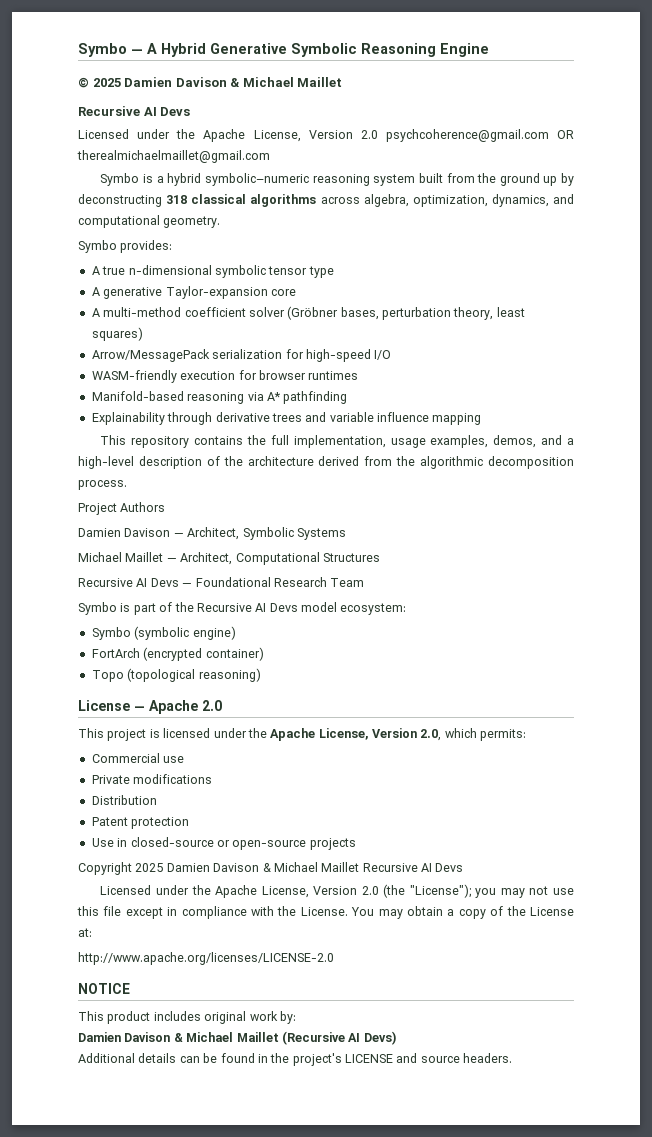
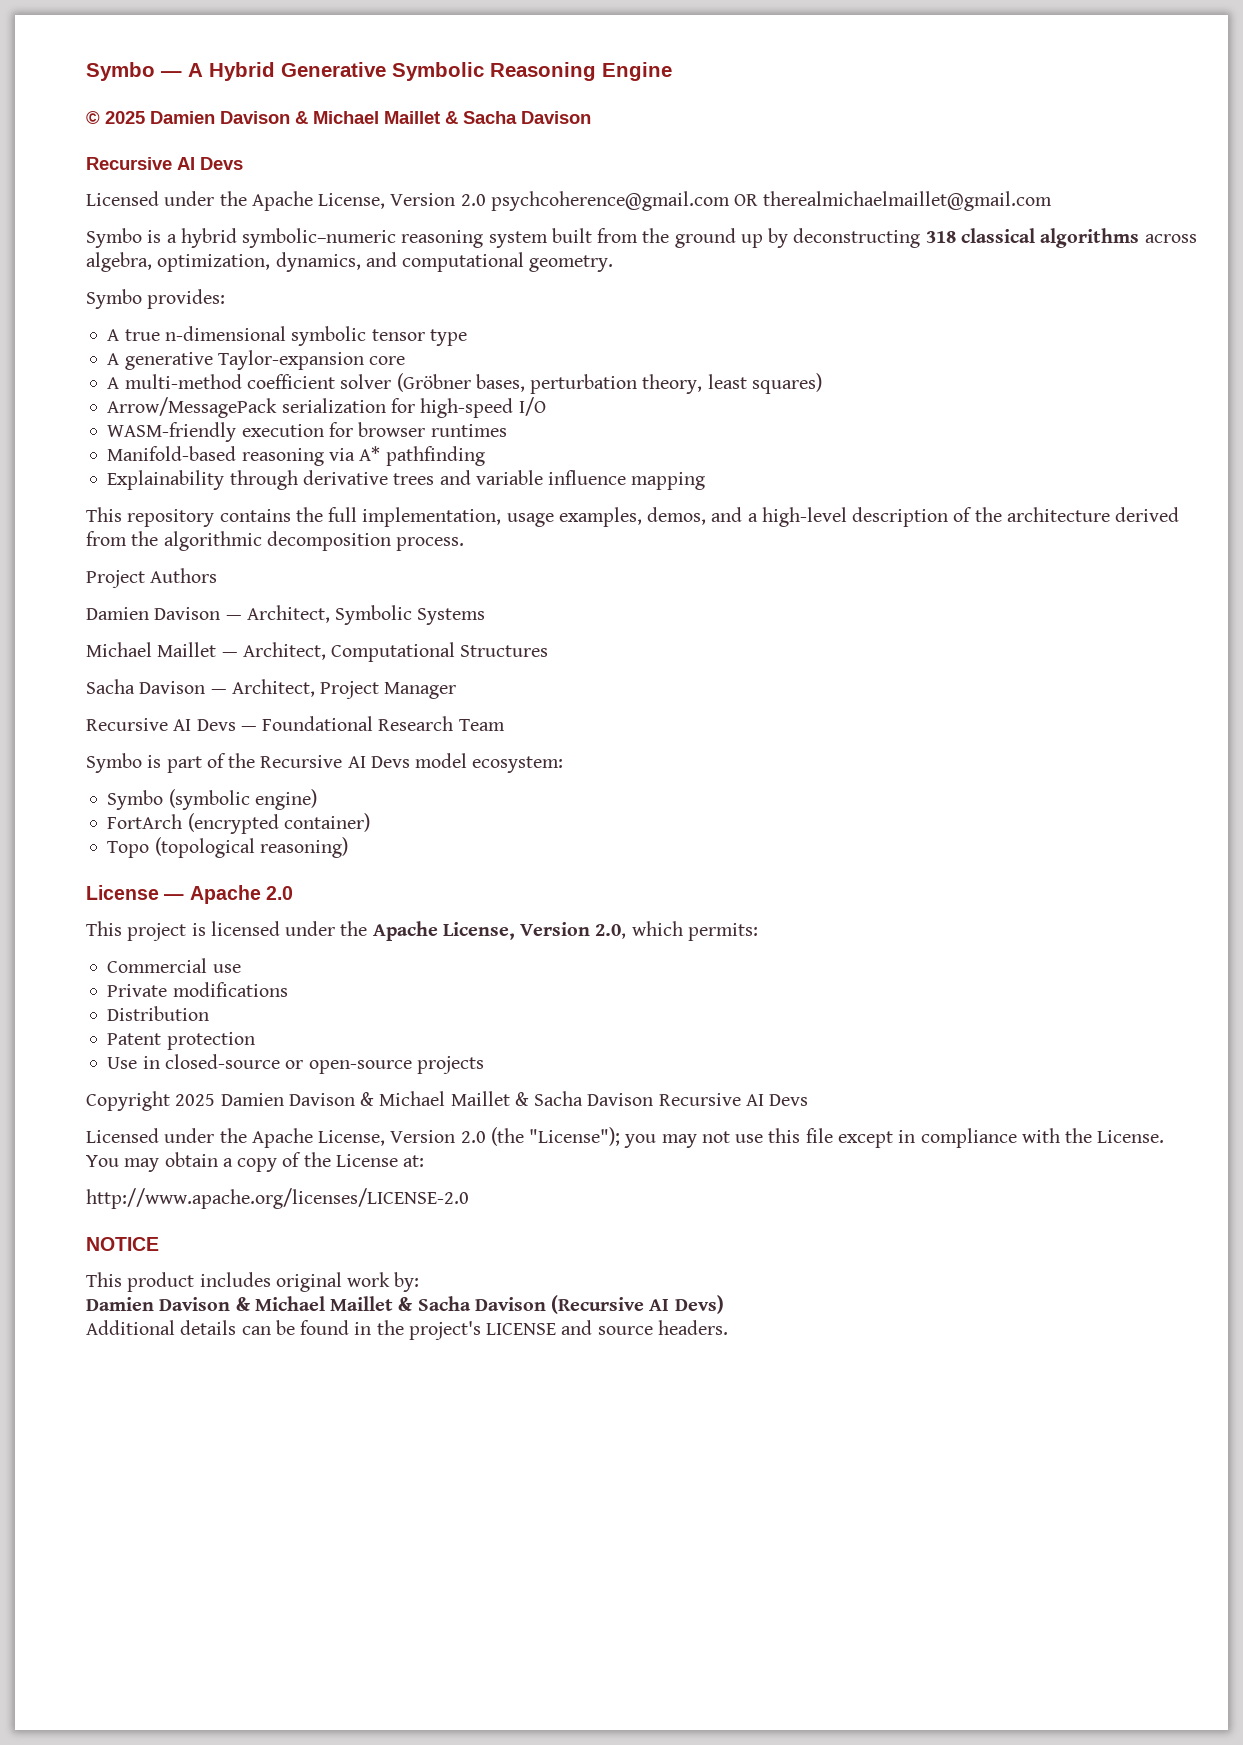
(343, 82) none -> [445,111,591,124] & Sacha Davison
(380, 557) none -> [86,679,457,699] // Sacha Davison — Architect, Project Manager
(360, 867) none -> [514,1091,654,1106] & Sacha Davison
(279, 1037) none -> [398,1296,546,1311] & Sacha Davison

